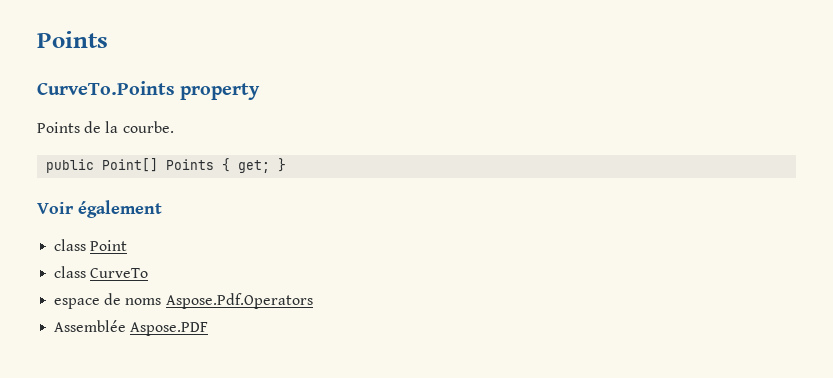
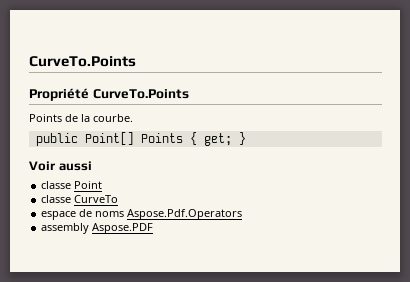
[37,31,108,48] [37,81,261,100] Points // CurveTo.Points property -> [29,56,136,67] [29,88,189,101] CurveTo.Points // Propriété CurveTo.Points
[78,200,162,218] [54,239,87,251] également // class -> [58,161,92,171] [41,181,72,189] aussi // classe
[54,266,87,278] class -> [41,195,72,203] classe
[54,320,127,332] Assemblée -> [41,223,90,234] assembly

